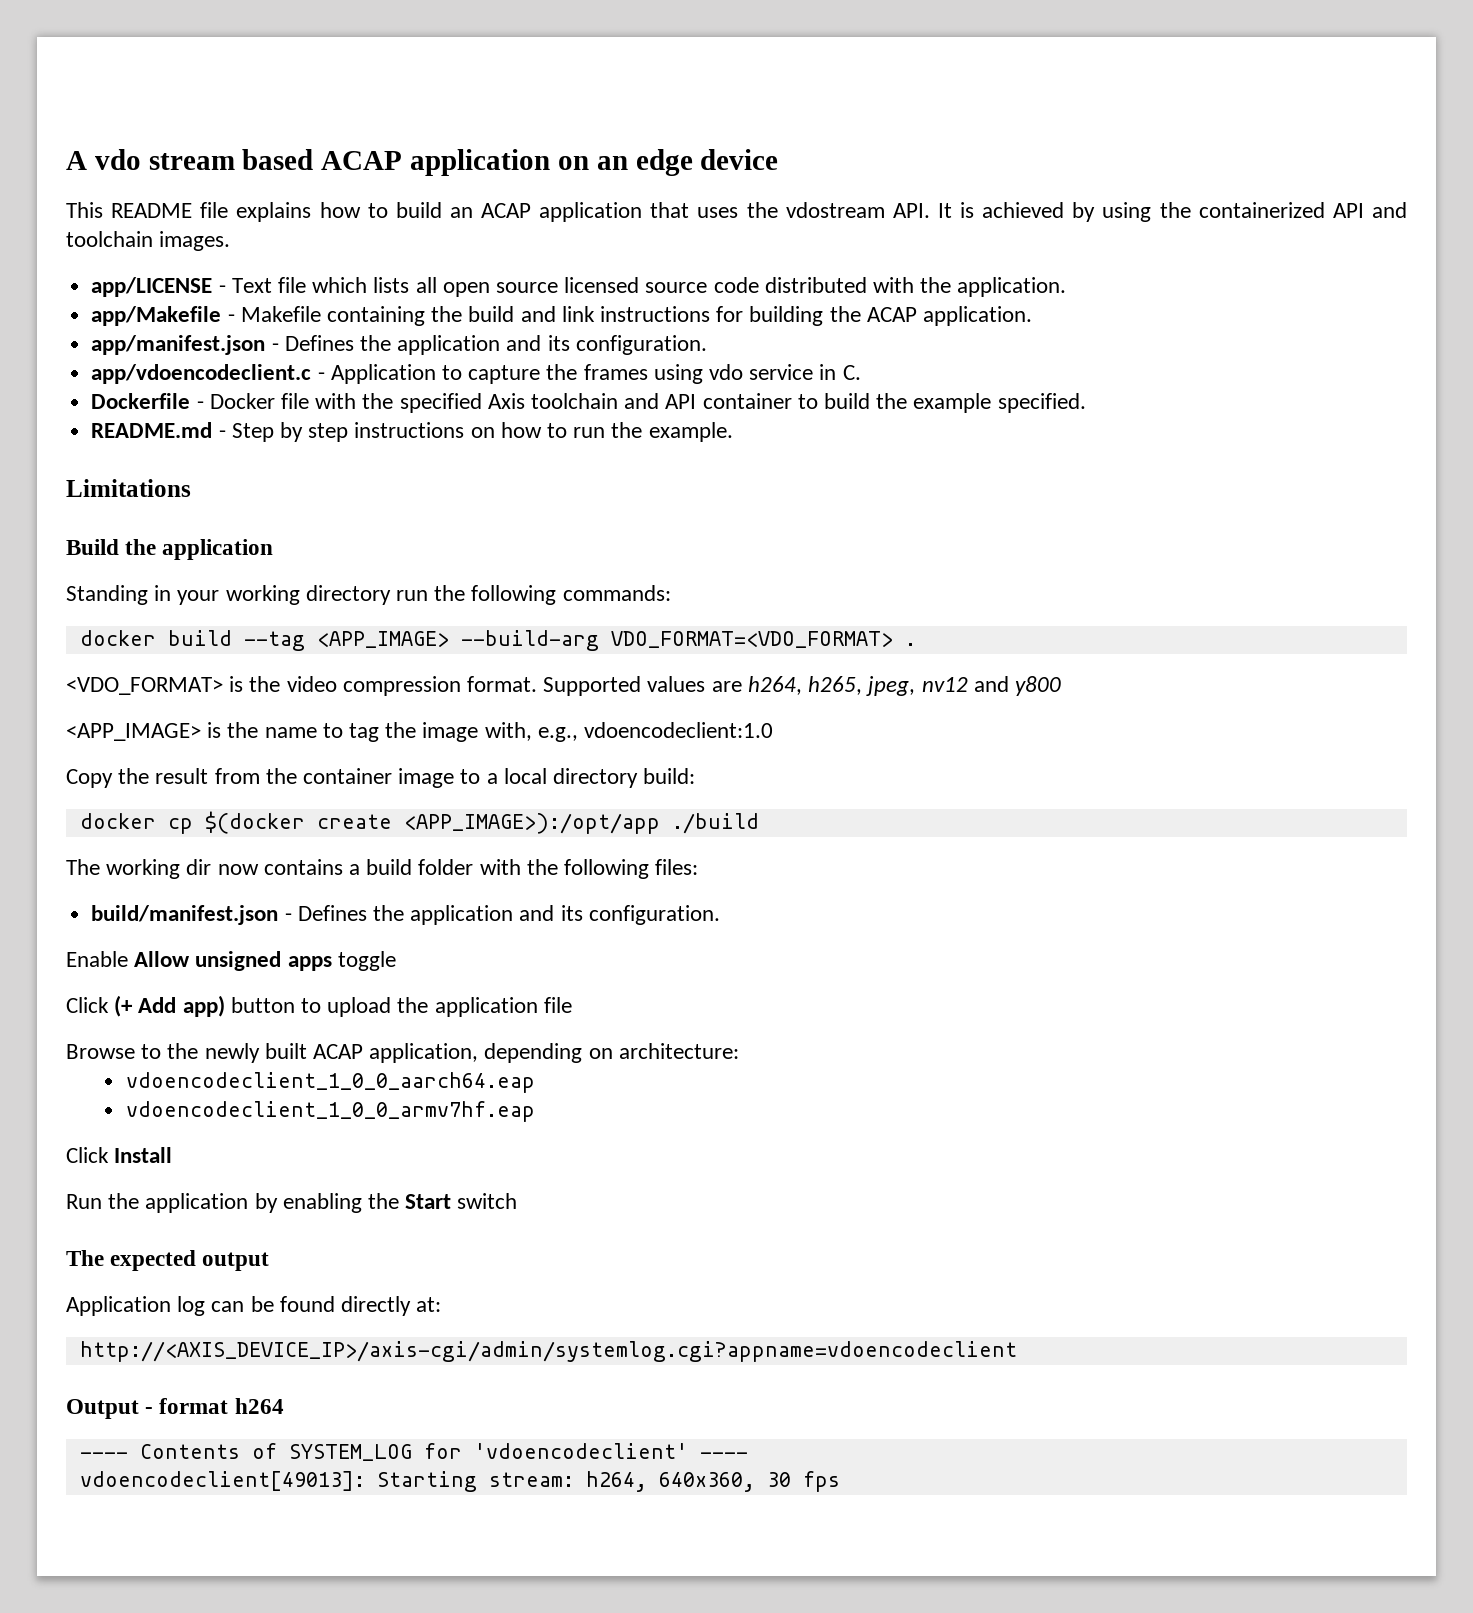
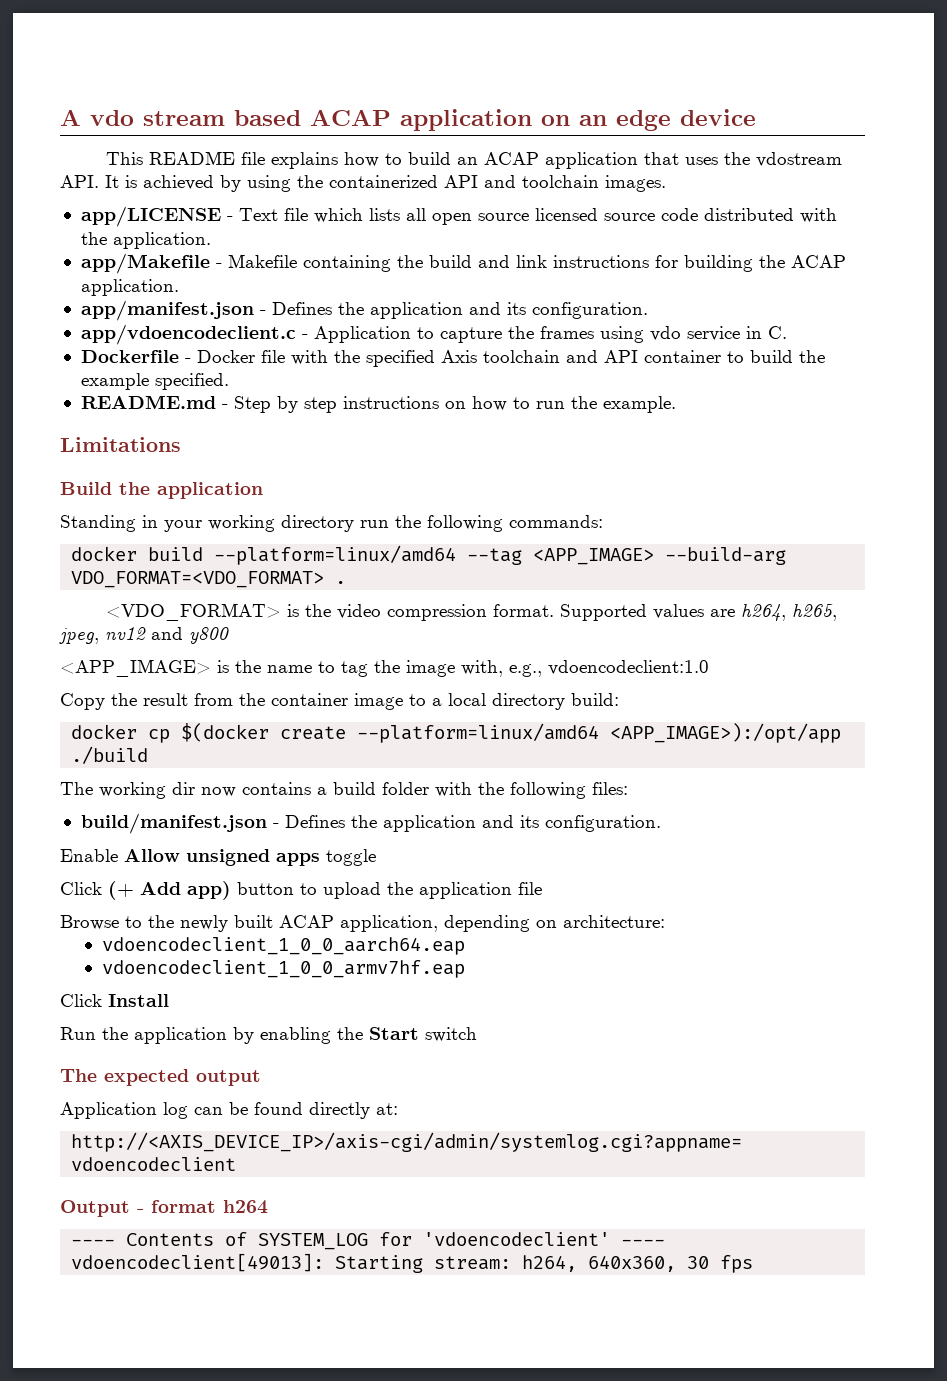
(232, 638) none -> [214,545,457,565] --platform=linux/amd64
(392, 821) none -> [357,723,600,743] --platform=linux/amd64

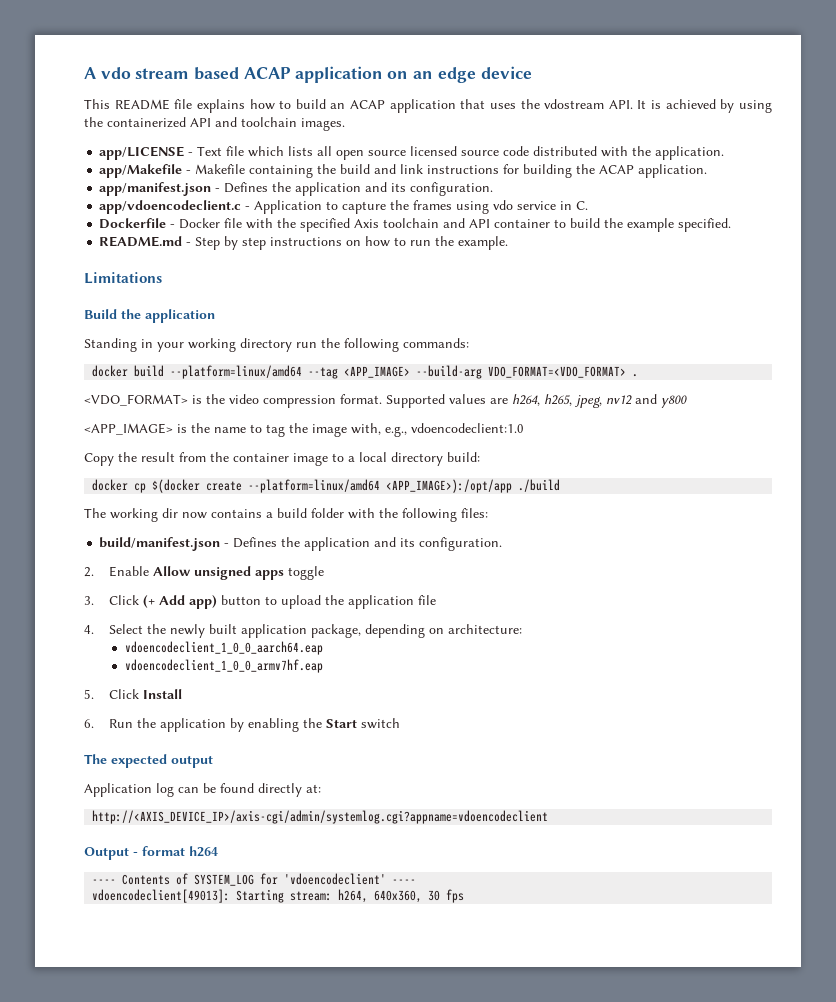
(661, 823) none -> [84,567,94,577] 2.
(376, 857) none -> [84,596,94,605] 3.
[60,915,142,930] Browse to -> [84,624,144,634] 4. Select
[279,915,438,932] ACAP application, -> [241,624,362,638] application package,
(466, 969) none -> [84,689,94,699] 5.
(169, 1000) none -> [84,719,94,728] 6.

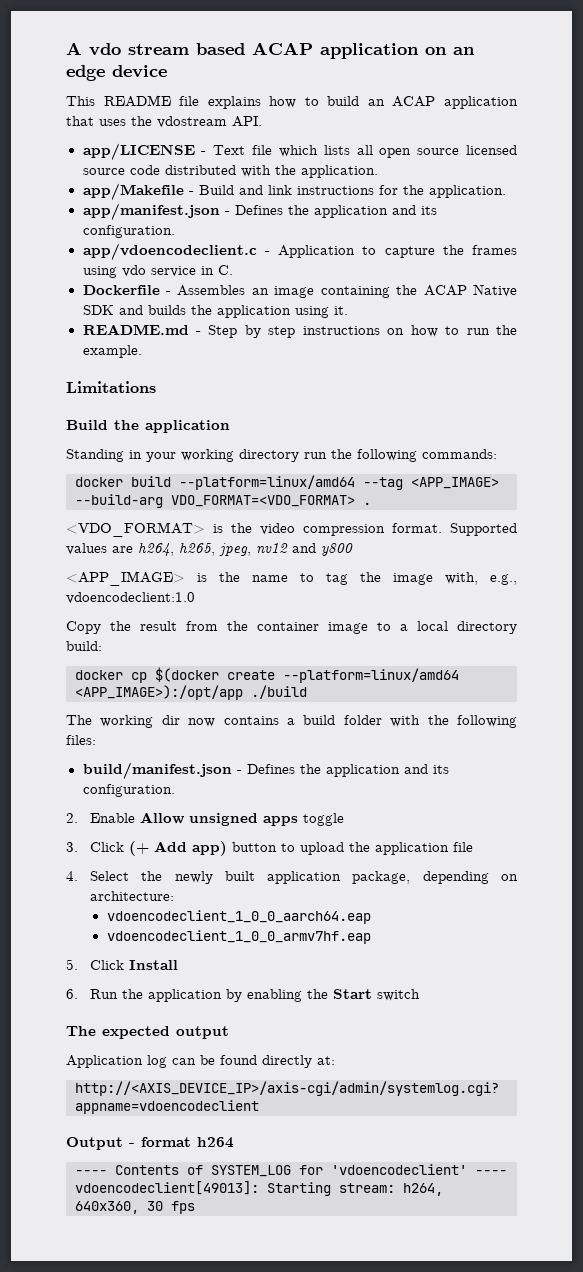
[637,99,773,113] [84,117,345,131] It is achieved by using the containerized API and toolchain images. -> (262, 121) none
[195,164,371,178] Makefile containing the build -> [198,185,234,195] Build
[523,164,635,178] building the ACAP -> [402,185,424,195] the
[179,218,732,232] Docker file with the specified Axis toolchain and API container to build the example specified. -> [177,284,517,298] [82,305,348,318] Assembles an image containing the ACAP Native SDK and builds the application using it.

